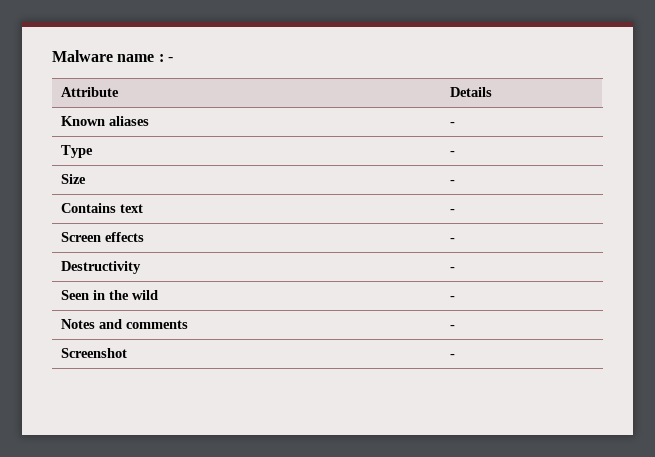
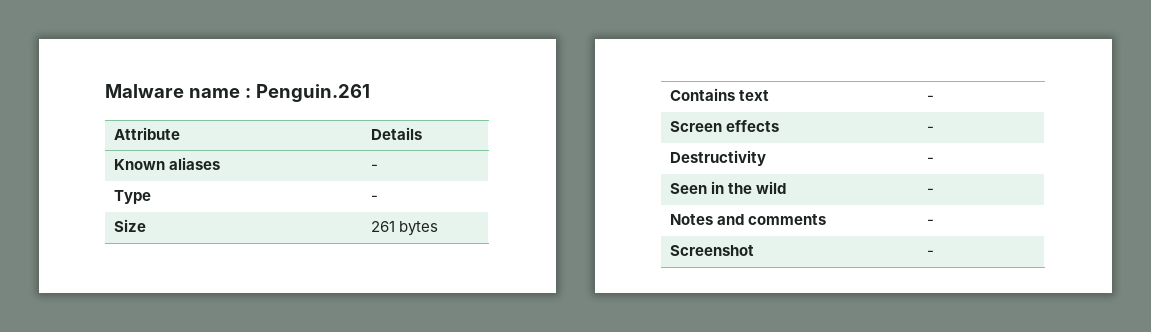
[167,57,173,62] - -> [255,84,370,102] Penguin.261
[450,180,456,184] - -> [370,221,438,236] 261 bytes

